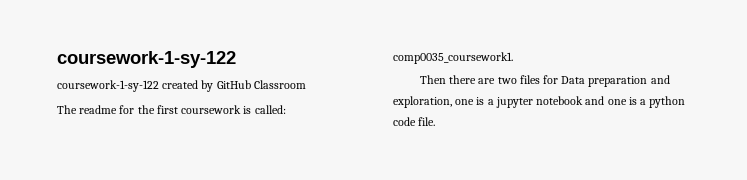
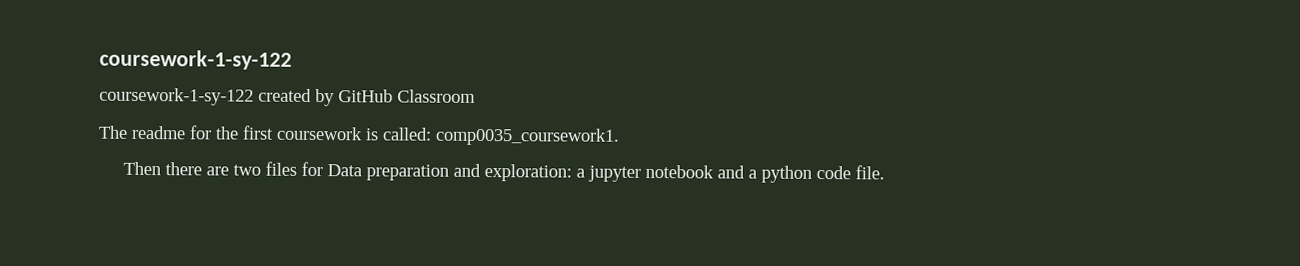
[393,96,485,108] exploration, one is -> [484,164,573,182] exploration:
[607,97,637,105] one is -> (746, 172) none

